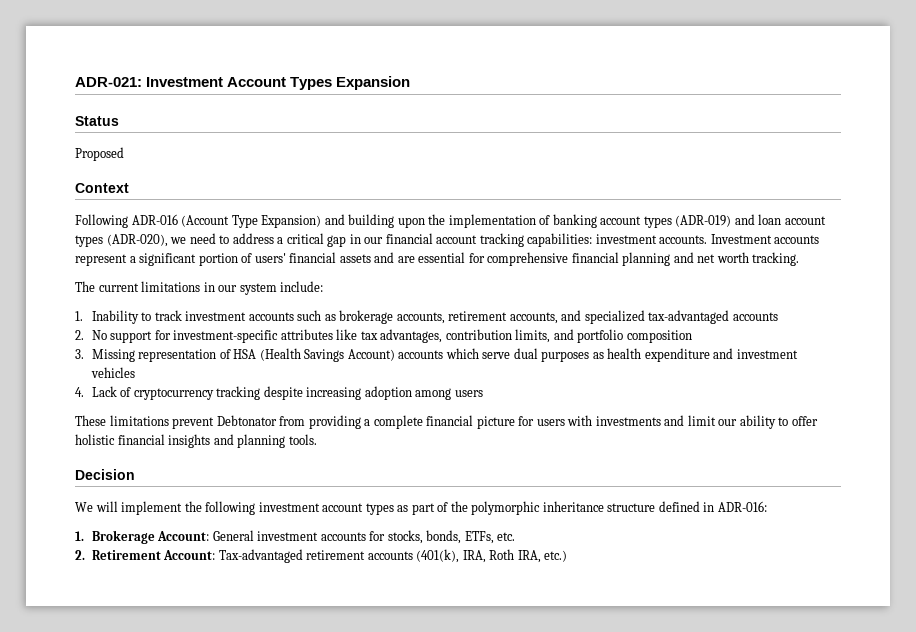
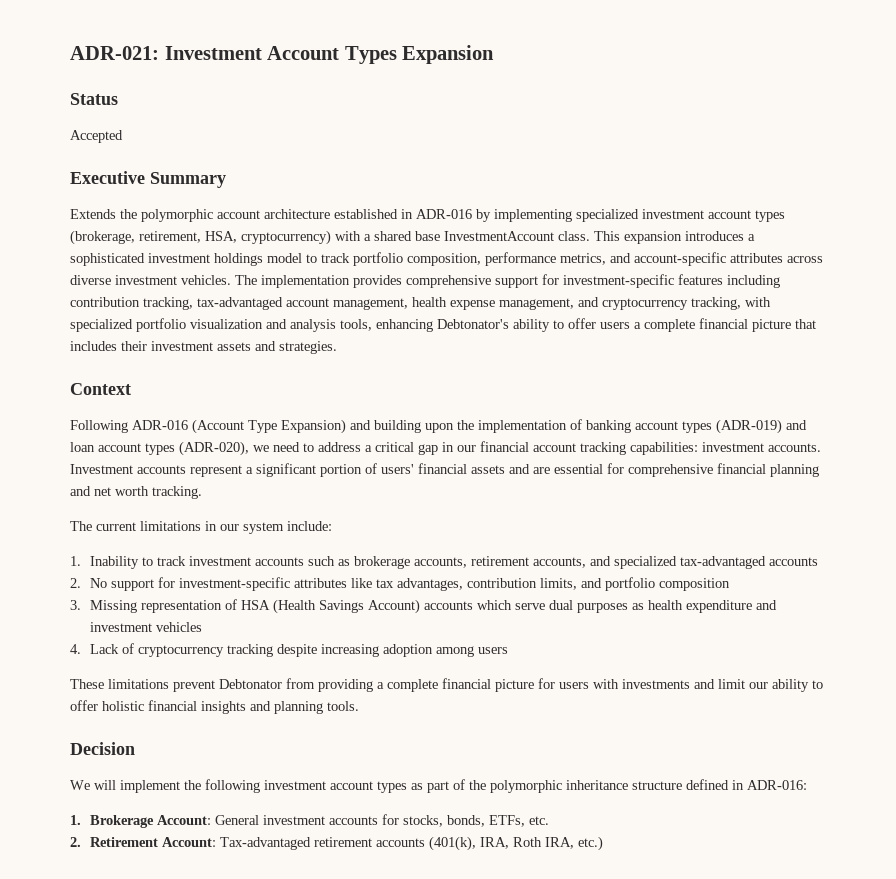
[75,147,124,161] Proposed -> [70,130,123,143] [70,171,226,188] [70,209,785,222] [70,230,755,245] [70,252,823,266] [70,274,780,288] [70,297,771,310] [70,318,816,332] [70,341,337,354] Accepted // Executive Summary // Extends the polymorphic account architecture established in ADR-016 by implementing specialized investment account types (brokerage, retirement, HSA, cryptocurrency) with a shared base InvestmentAccount class. This expansion introduces a sophisticated investment holdings model to track portfolio composition, performance metrics, and account-specific attributes across diverse investment vehicles. The implementation provides comprehensive support for investment-specific features including contribution tracking, tax-advantaged account management, health expense management, and cryptocurrency tracking, with specialized portfolio visualization and analysis tools, enhancing Debtonator's ability to offer users a complete financial picture that includes their investment assets and strategies.

